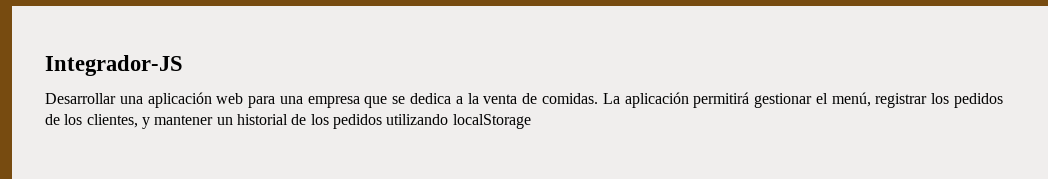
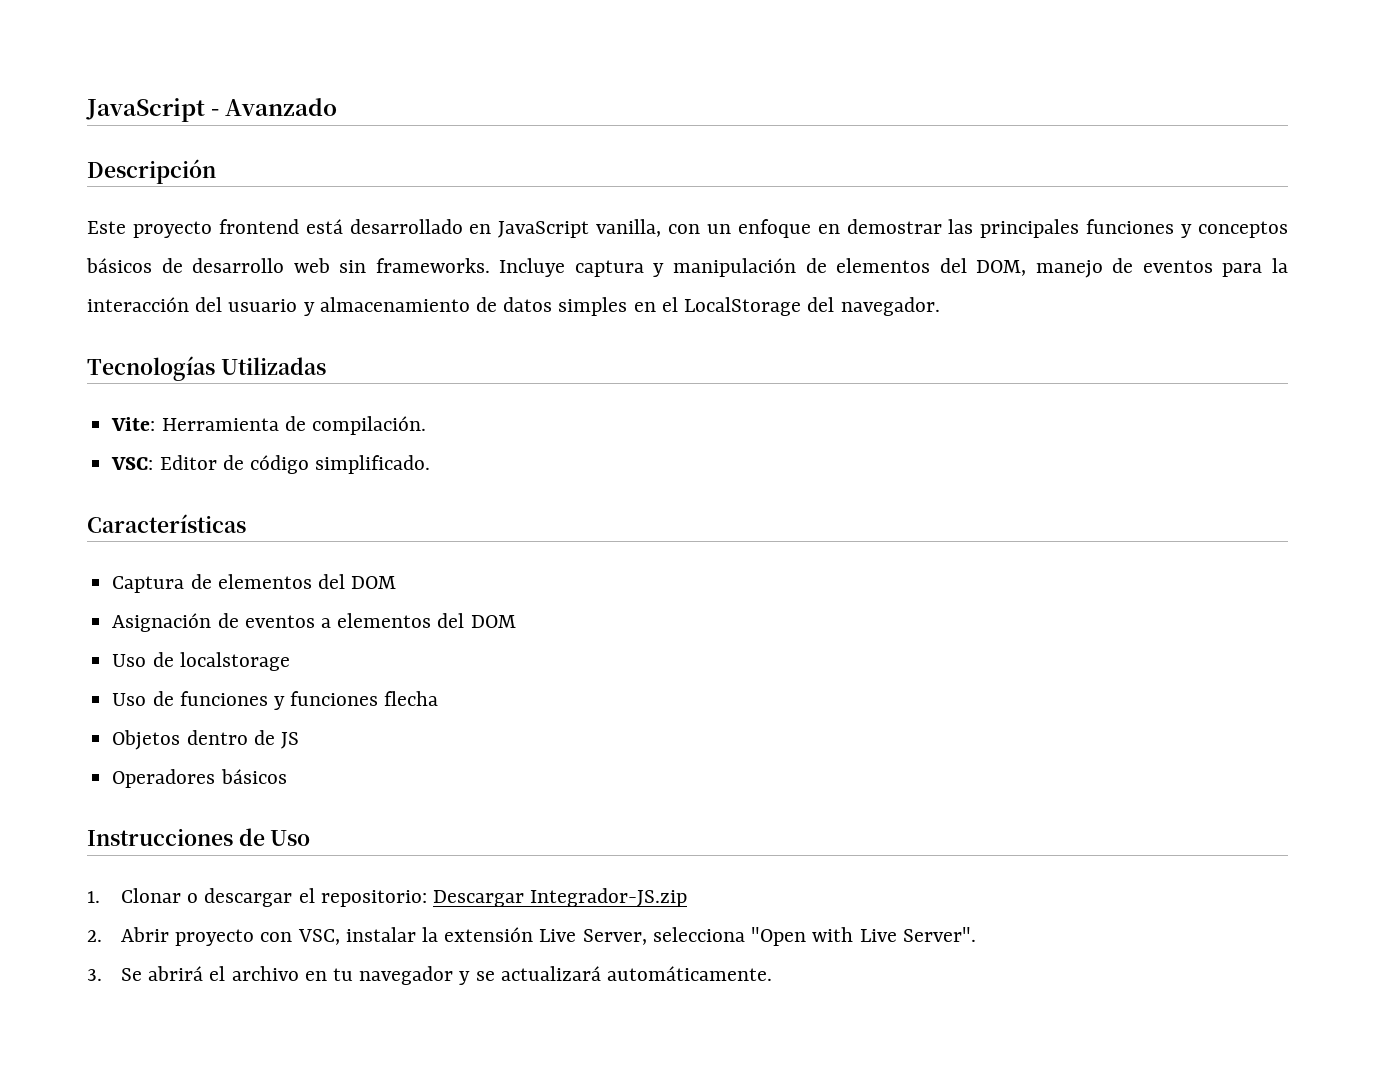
[45,55,183,76] [45,92,1003,108] [45,114,531,129] Integrador-JS // Desarrollar una aplicación web para una empresa que se dedica a la venta de comidas. La aplicación permitirá gestionar el menú, registrar los pedidos de los clientes, y mantener un historial de los pedidos utilizando localStorage -> [86,98,338,122] [87,159,216,184] [87,219,1288,238] [86,258,1289,278] [87,297,940,316] [87,356,326,381] [111,416,426,435] [111,455,431,474] [87,514,246,533] [112,574,397,593] [112,613,516,632] [112,652,290,671] [112,691,439,710] [112,730,299,750] [112,769,287,788] [87,828,311,846] [87,888,688,907] [87,927,976,946] [87,966,773,985] JavaScript - Avanzado // Descripción // Este proyecto frontend está desarrollado en JavaScript vanilla, con un enfoque en demostrar las principales funciones y conceptos básicos de desarrollo web sin frameworks. Incluye captura y manipulación de elementos del DOM, manejo de eventos para la interacción del usuario y almacenamiento de datos simples en el LocalStorage del navegador. // Tecnologías Utilizadas // Vite: Herramienta de compilación. // VSC: Editor de código simplificado. // Características // Captura de elementos del DOM // Asignación de eventos a elementos del DOM // Uso de localstorage // Uso de funciones y funciones flecha // Objetos dentro de JS // Operadores básicos // Instrucciones de Uso // 1. Clonar o descargar el repositorio: Descargar Integrador-JS.zip // 2. Abrir proyecto con VSC, instalar la extensión Live Server, selecciona "Open with Live Server". // 3. Se abrirá el archivo en tu navegador y se actualizará automáticamente.

